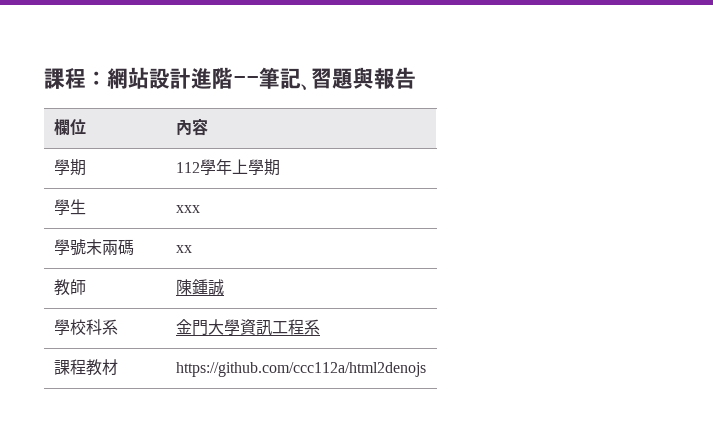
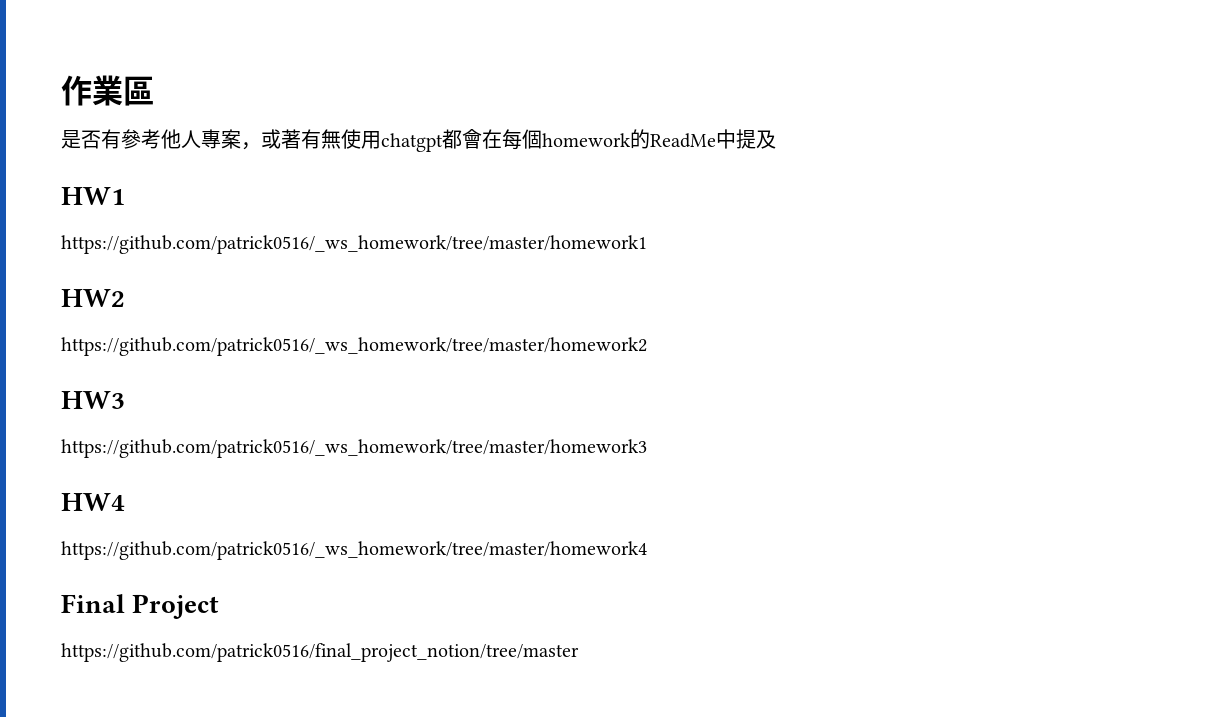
[44,67,416,90] [53,119,86,135] [175,118,208,136] [53,159,86,176] [175,159,280,176] [53,199,86,215] [175,205,200,213] [53,239,134,256] [175,245,192,253] [53,279,86,296] [175,279,224,296] [53,319,118,335] [175,319,320,336] [53,359,118,376] [175,362,426,377] 課程：網站設計進階--筆記、習題與報告 // 欄位 | 內容 // 學期 | 112學年上學期 // 學生 | xxx // 學號末兩碼 | xx // 教師 | 陳鍾誠 // 學校科系 | 金門大學資訊工程系 // 課程教材 | https://github.com/ccc112a/html2denojs -> [61,75,154,106] [61,129,776,152] [61,187,125,205] [61,235,647,254] [61,289,125,307] [61,337,647,356] [61,391,125,409] [61,439,647,458] [61,493,125,511] [61,541,647,560] [61,594,220,619] [61,643,579,662] 作業區 // 是否有參考他人專案，或著有無使用chatgpt都會在每個homework的ReadMe中提及 // HW1 // https://github.com/patrick0516/_ws_homework/tree/master/homework1 // HW2 // https://github.com/patrick0516/_ws_homework/tree/master/homework2 // HW3 // https://github.com/patrick0516/_ws_homework/tree/master/homework3 // HW4 // https://github.com/patrick0516/_ws_homework/tree/master/homework4 // Final Project // https://github.com/patrick0516/final_project_notion/tree/master

